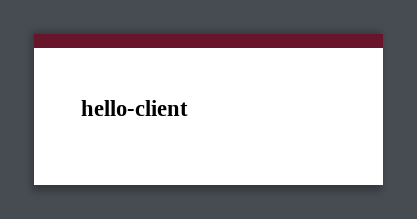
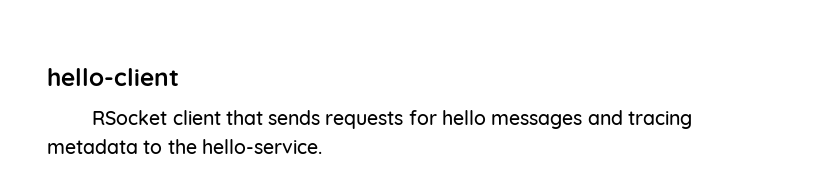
(188, 108) none -> [92,110,692,129] [47,139,322,154] // RSocket client that sends requests for hello messages and tracing metadata to the hello-service.

